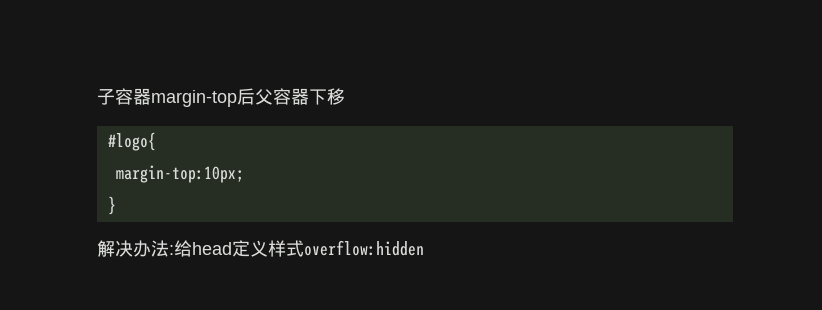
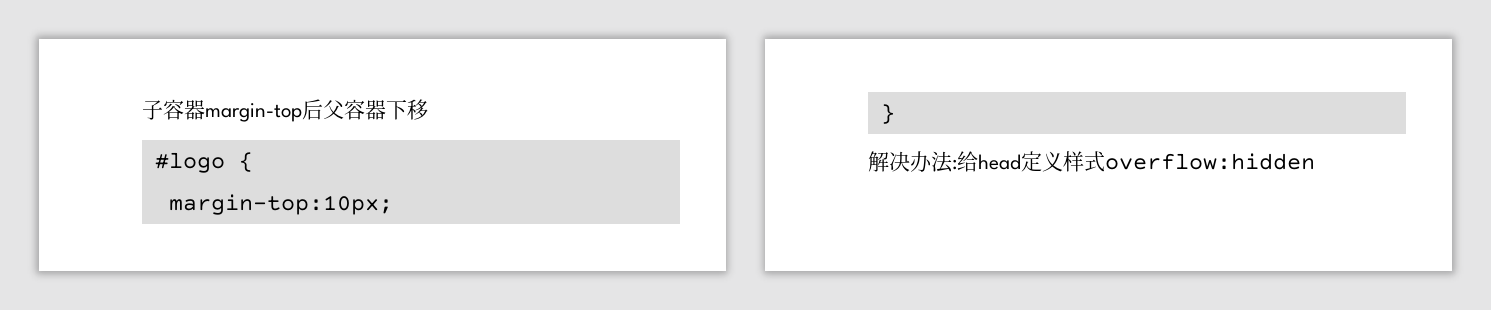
[107,132,156,151] #logo{ -> [154,152,253,173] #logo {

